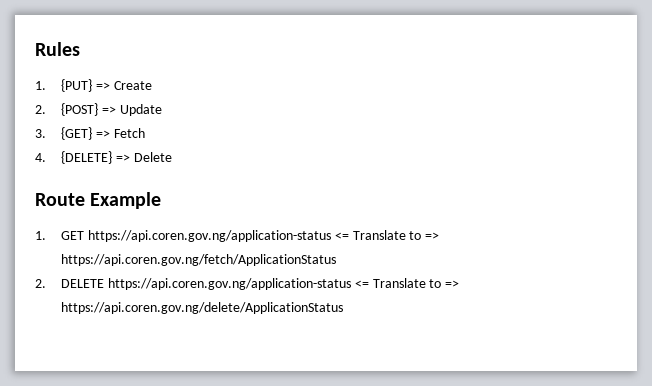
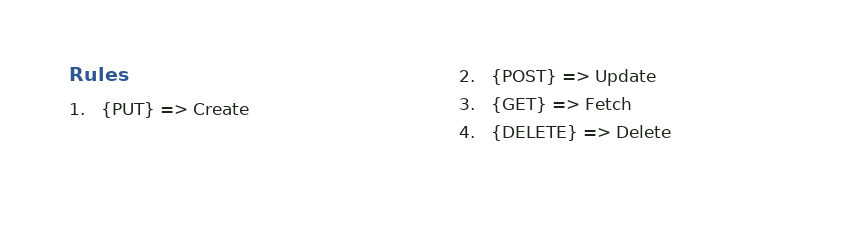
[35,192,162,209] [35,230,440,242] [61,254,337,266] [35,278,460,290] [61,302,344,314] // Route Example // 1. GET https://api.coren.gov.ng/application-status <= Translate to => https://api.coren.gov.ng/fetch/ApplicationStatus // 2. DELETE https://api.coren.gov.ng/application-status <= Translate to => https://api.coren.gov.ng/delete/ApplicationStatus -> (672, 131) none

